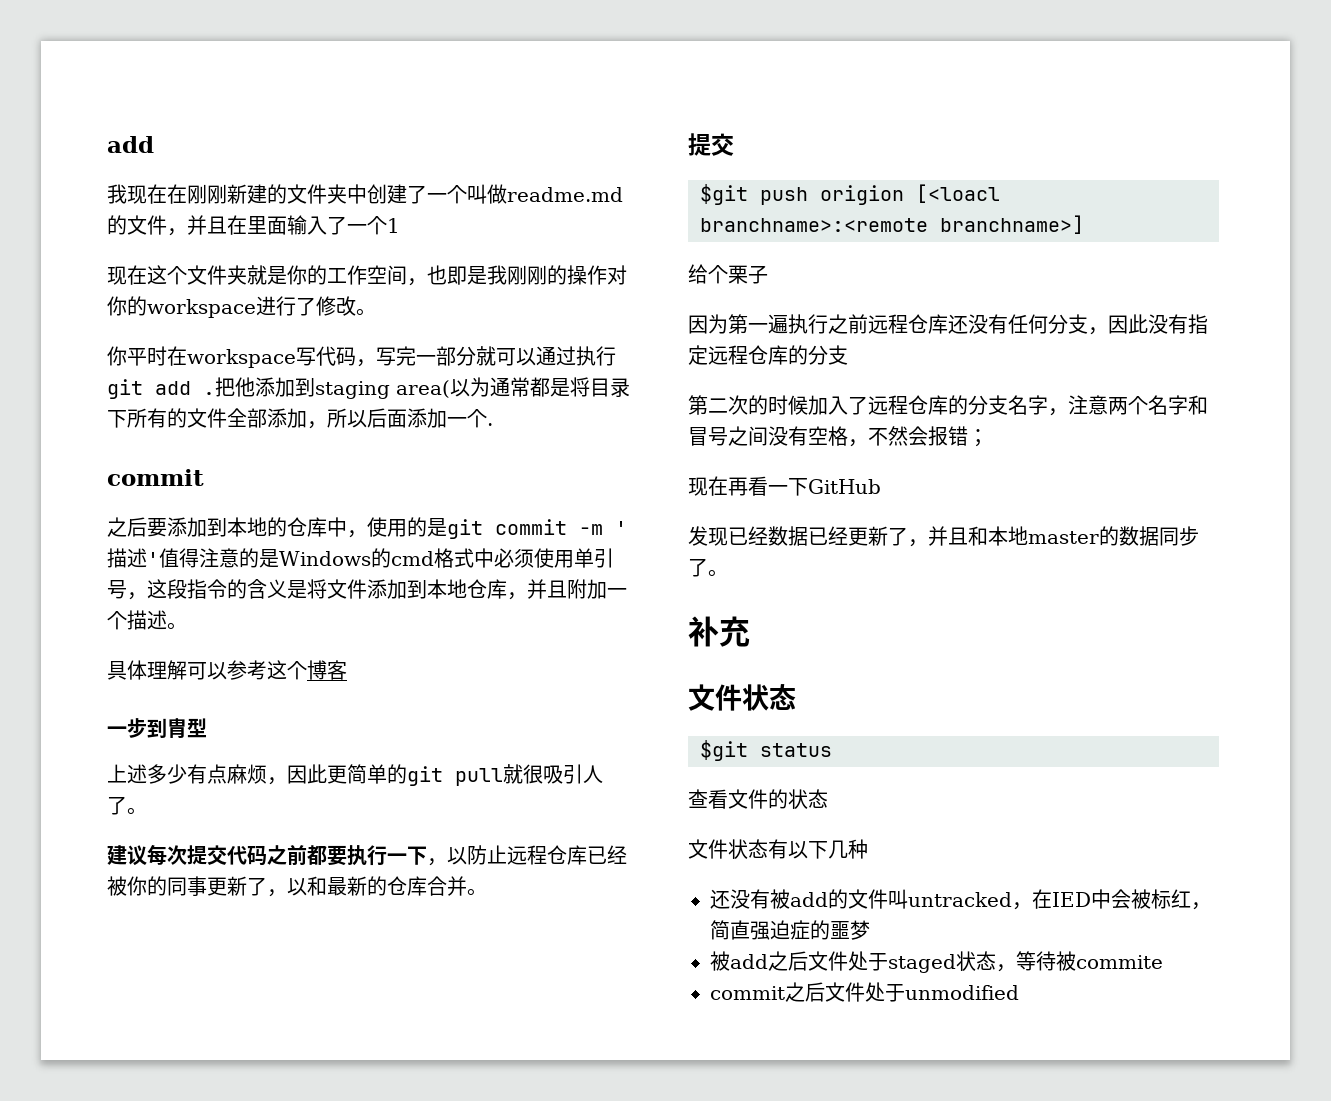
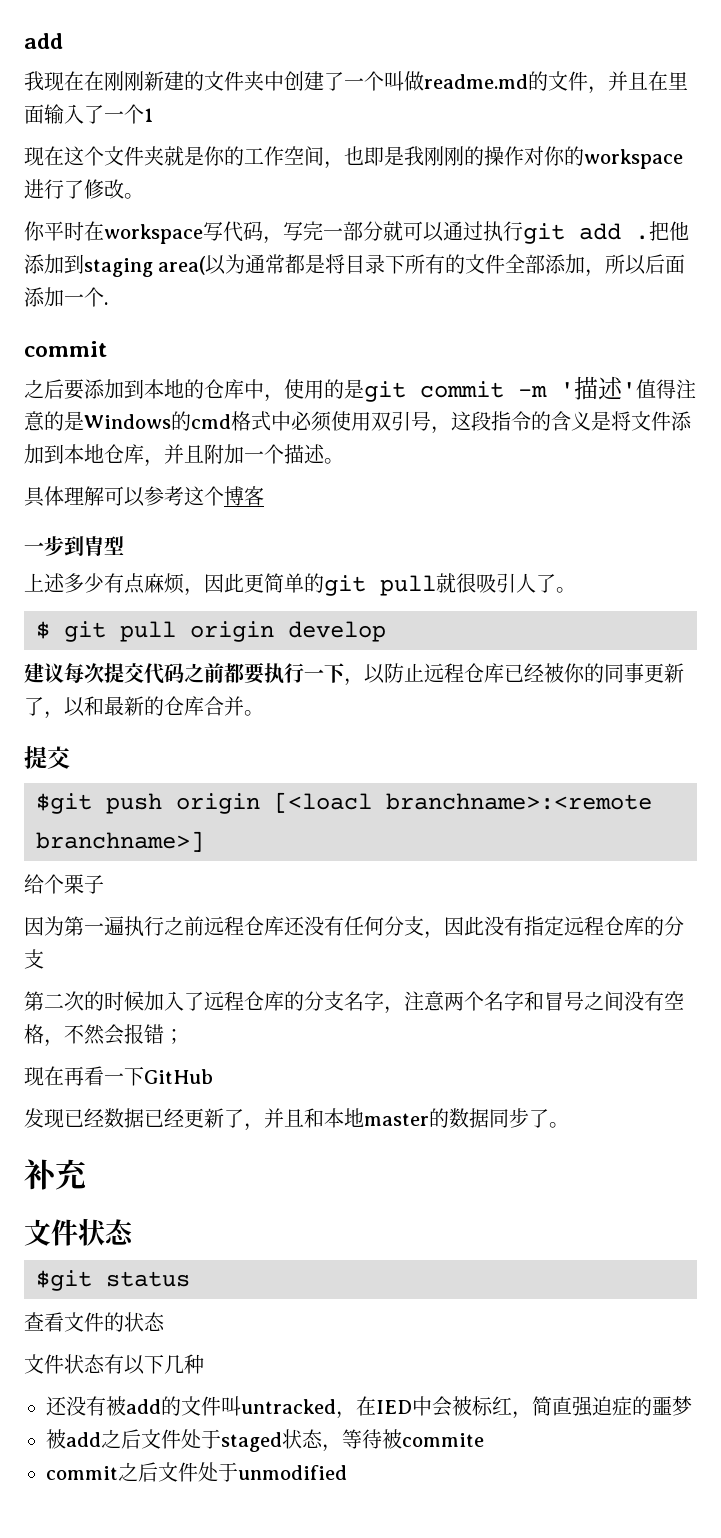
[574,548,594,568] 单 -> [371,412,391,431] 双
(147, 811) none -> [36,621,386,642] // $ git pull origin develop
[820,185,904,205] origion -> [176,793,260,814] origin

